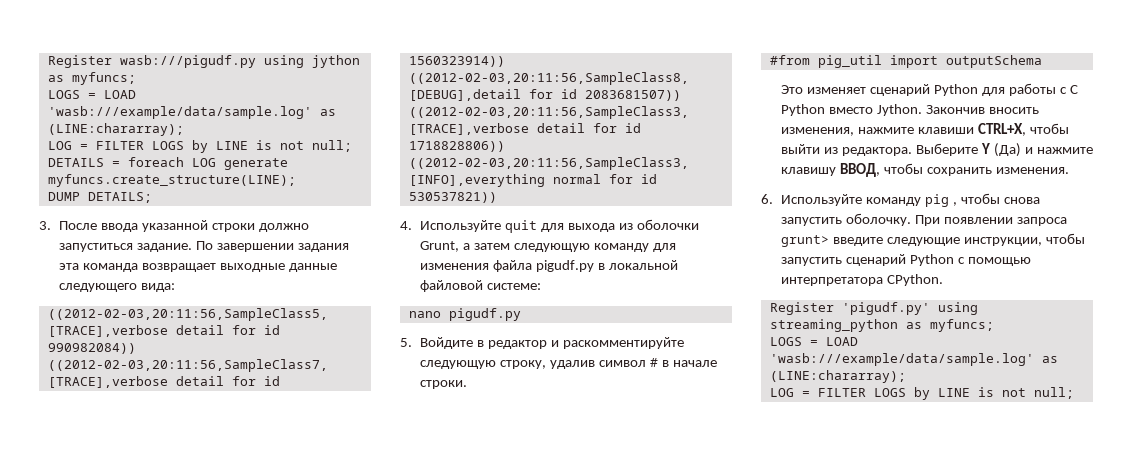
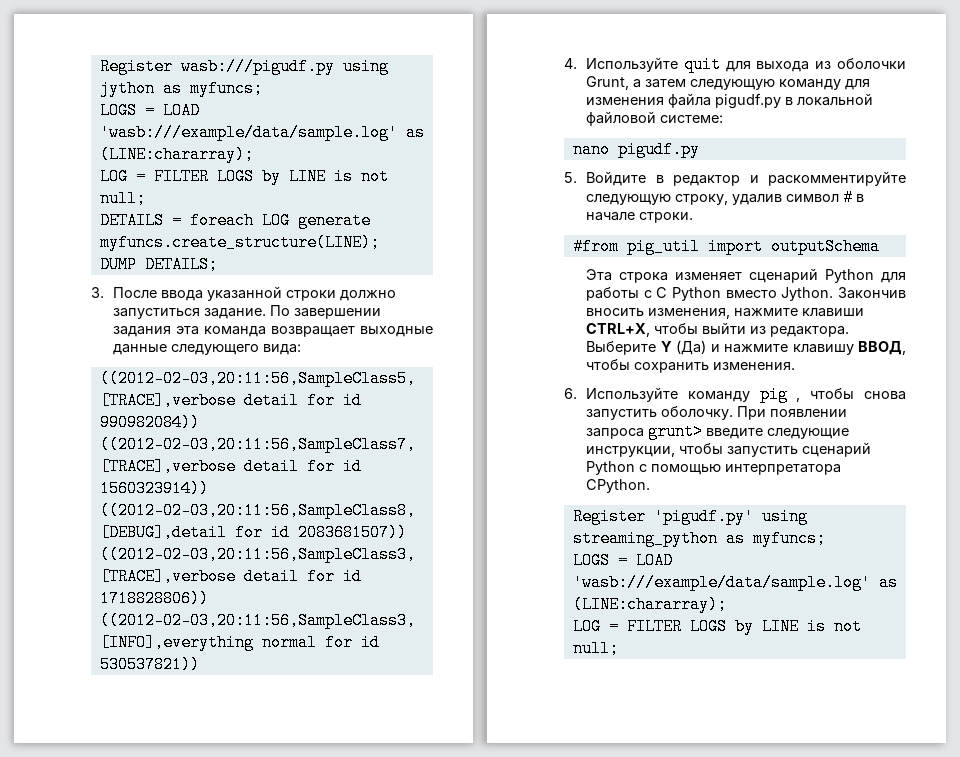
[781,85,804,94] Это -> [586,269,669,283] Эта строка

